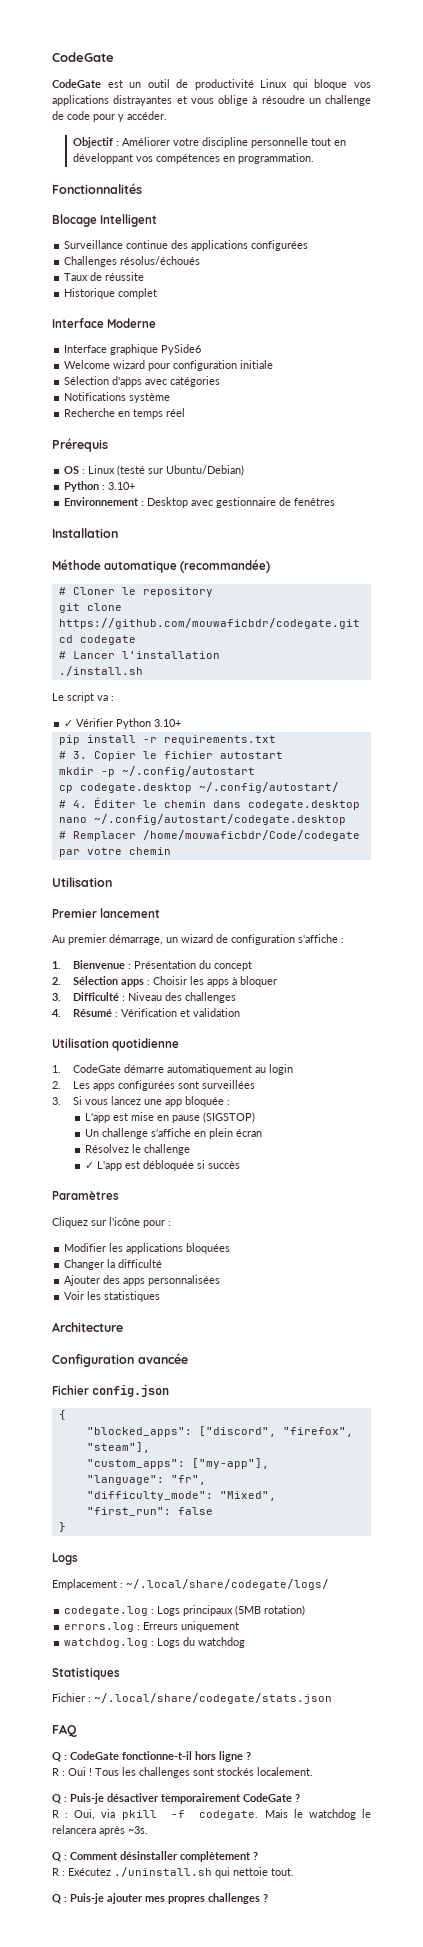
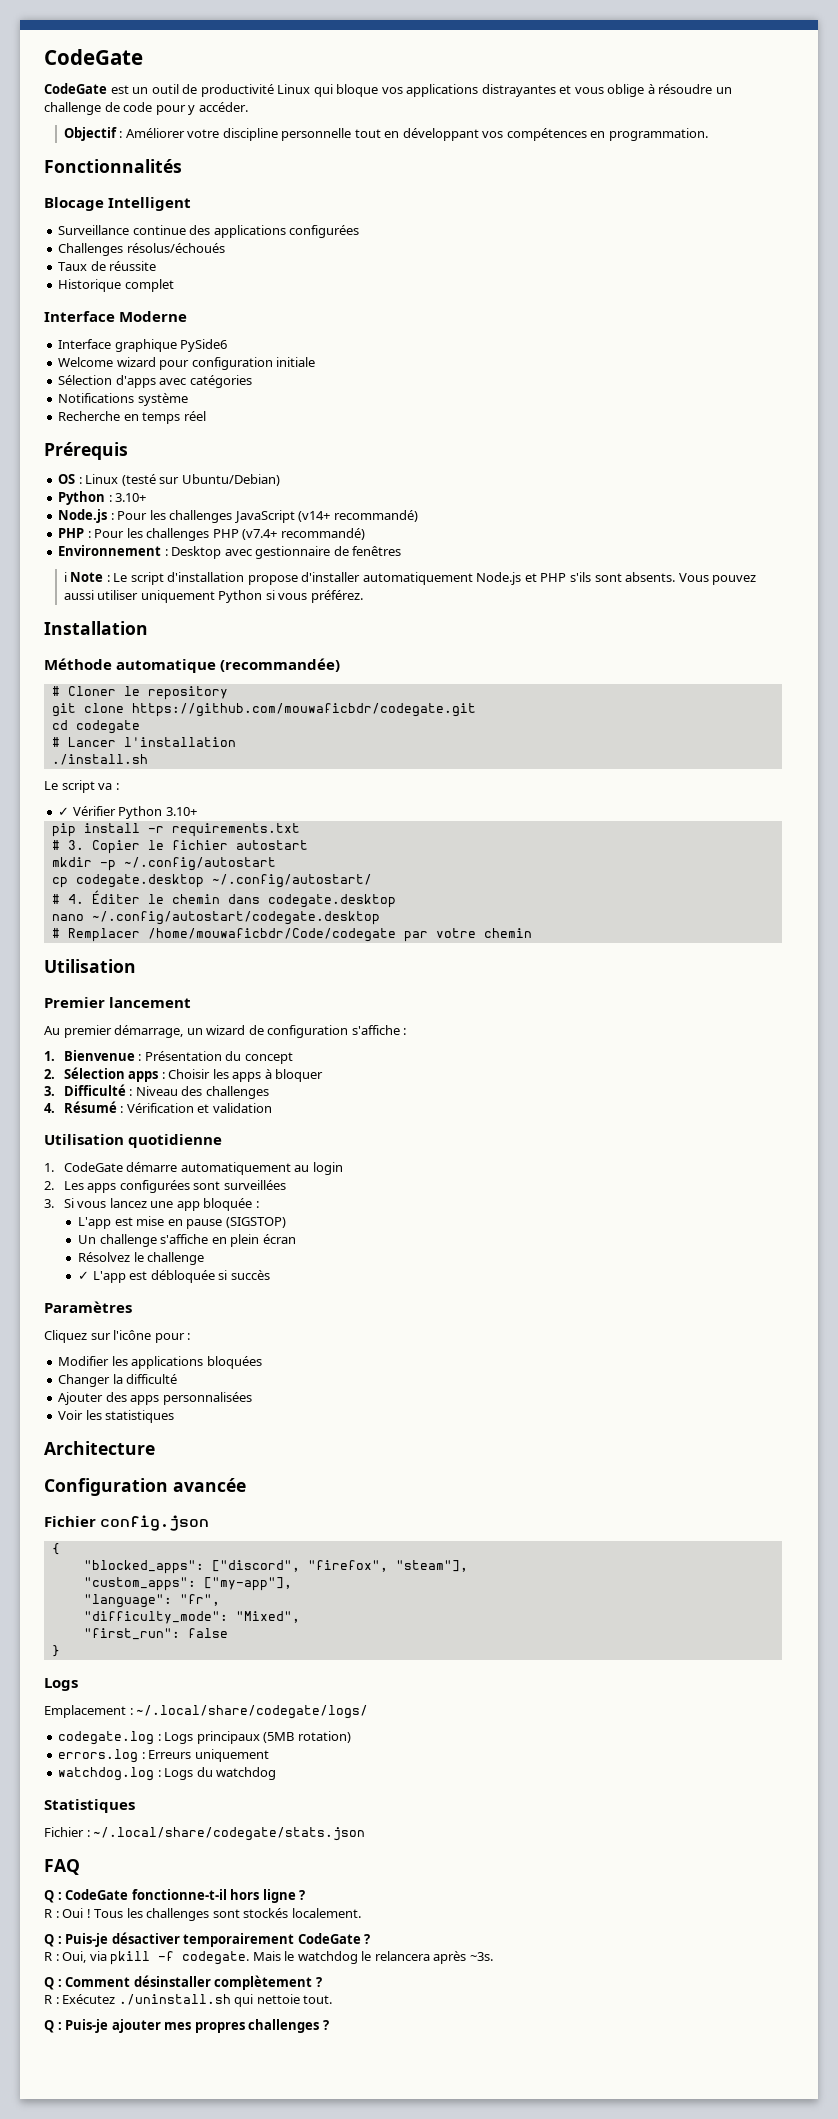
(136, 486) none -> [58,509,418,523] [58,528,365,541] // Node.js : Pour les challenges JavaScript (v14+ recommandé) // PHP : Pour les challenges PHP (v7.4+ recommandé)
(336, 502) none -> [63,572,757,585] [63,590,363,603] // ℹ Note : Le script d'installation propose d'installer automatiquement Node.js et PHP s'ils sont absents. Vous pouvez aussi utiliser uniquement Python si vous préférez.

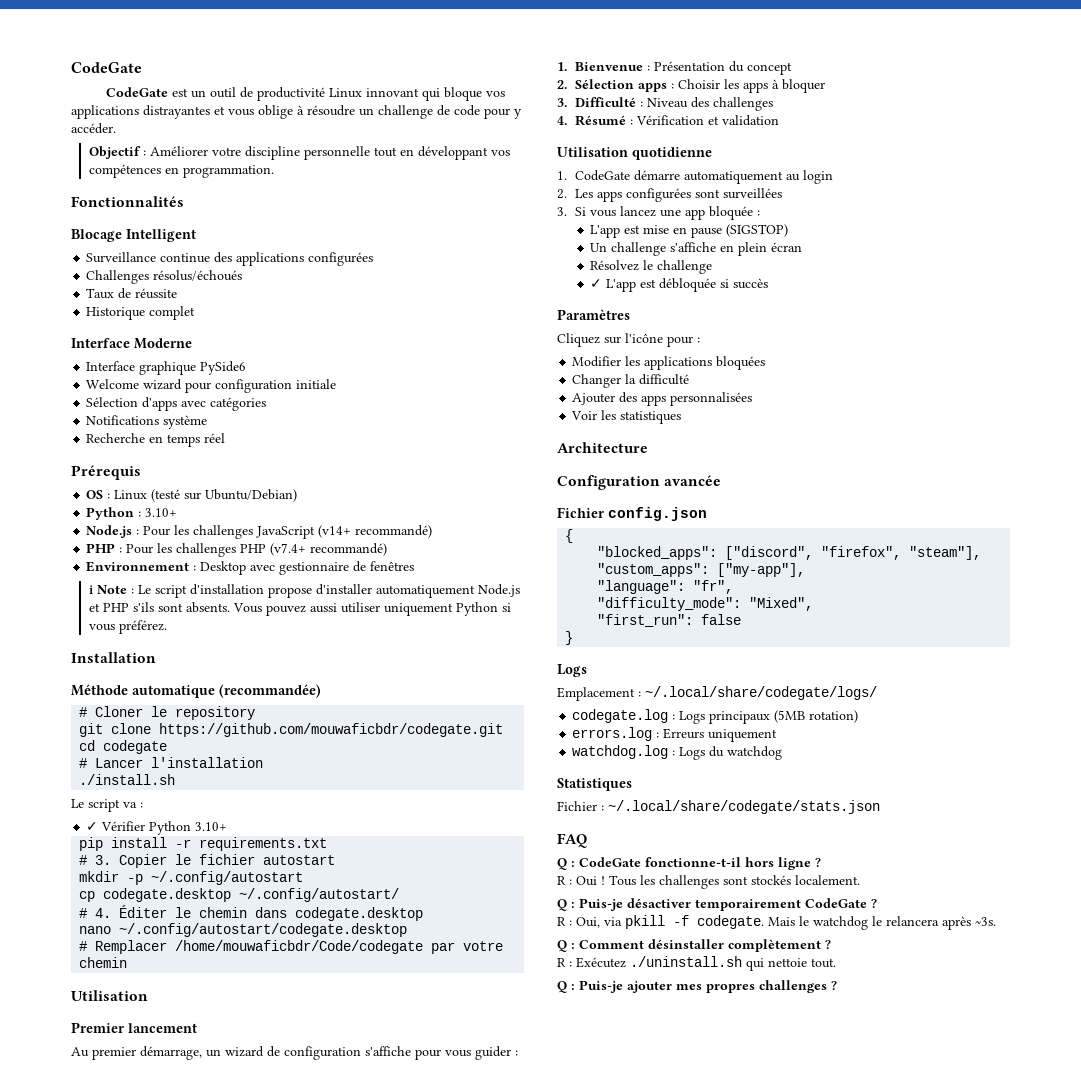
(311, 89) none -> [366,88,420,97] innovant
(400, 1030) none -> [415,1046,511,1060] pour vous guider

